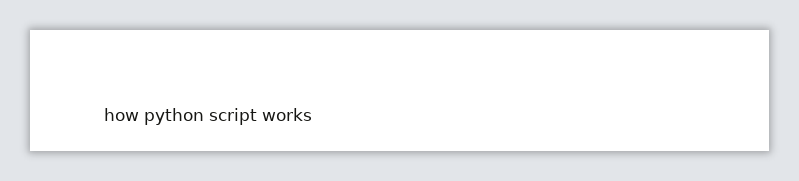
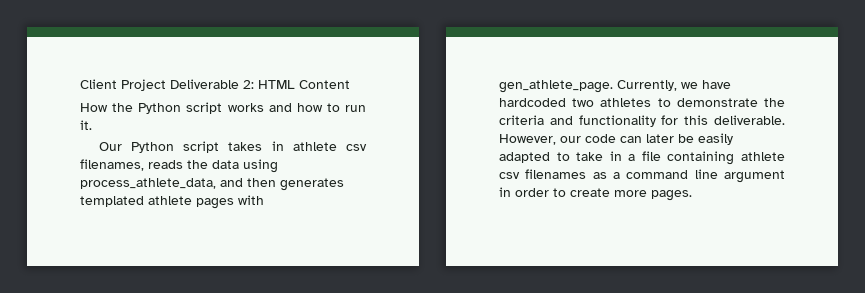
[104,108,312,125] how python script works -> [80,79,350,91] [80,102,366,114] [80,120,92,130] [98,141,367,153] [80,159,278,173] [80,178,344,191] [80,195,264,209] [499,80,731,93] [499,98,785,107] [499,115,785,127] [499,133,733,145] [499,151,785,165] [499,169,785,183] [499,187,692,201] Client Project Deliverable 2: HTML Content // How the Python script works and how to run it. // Our Python script takes in athlete csv filenames, reads the data using process_athlete_data, and then generates templated athlete pages with gen_athlete_page. Currently, we have hardcoded two athletes to demonstrate the criteria and functionality for this deliverable. However, our code can later be easily adapted to take in a file containing athlete csv filenames as a command line argument in order to create more pages.

